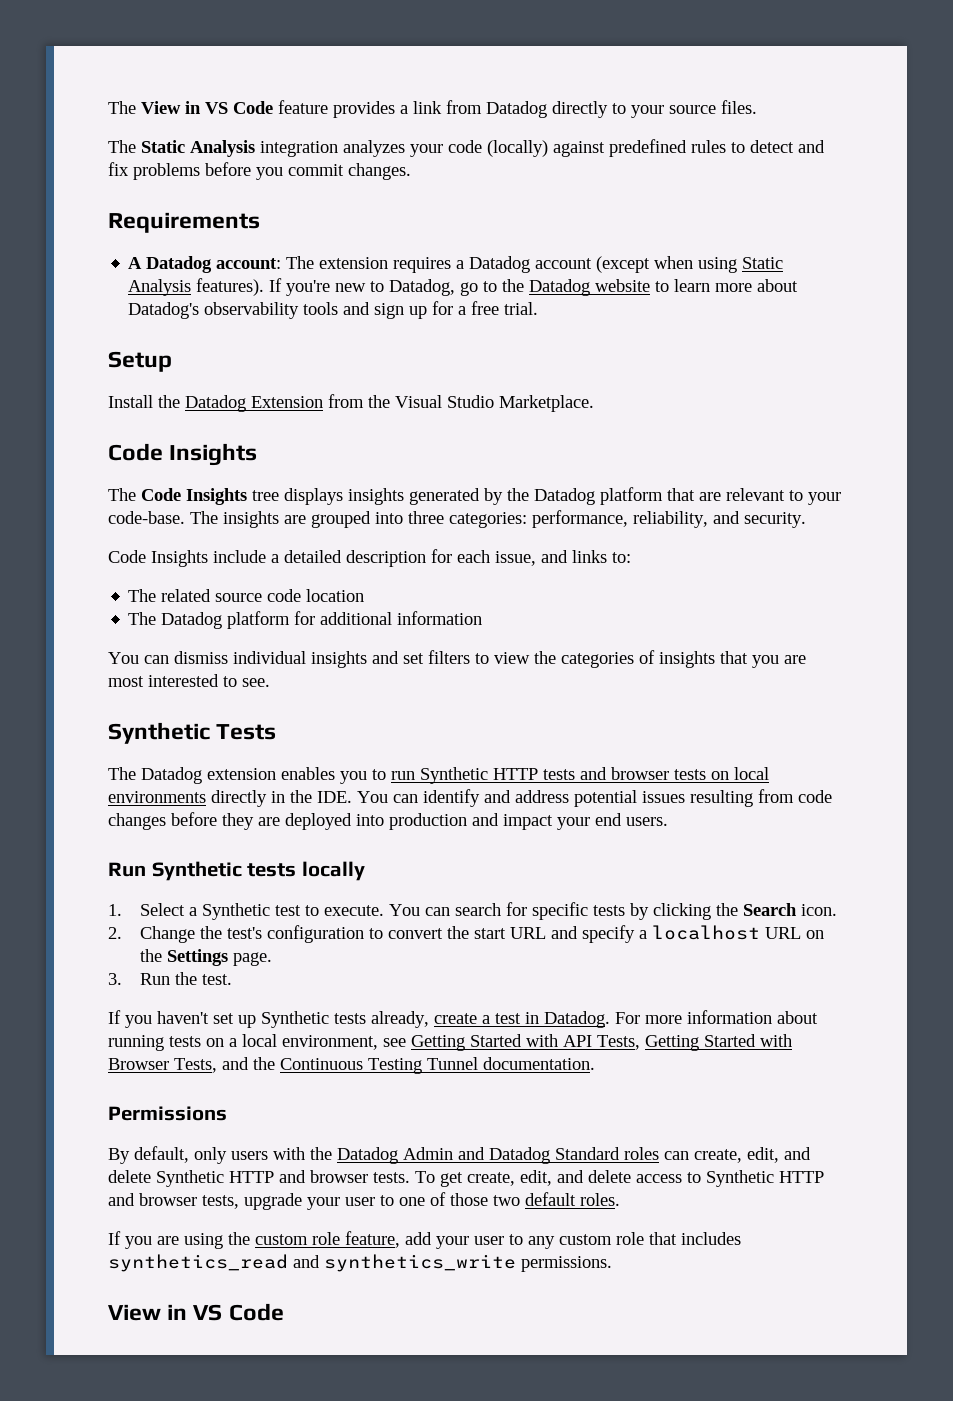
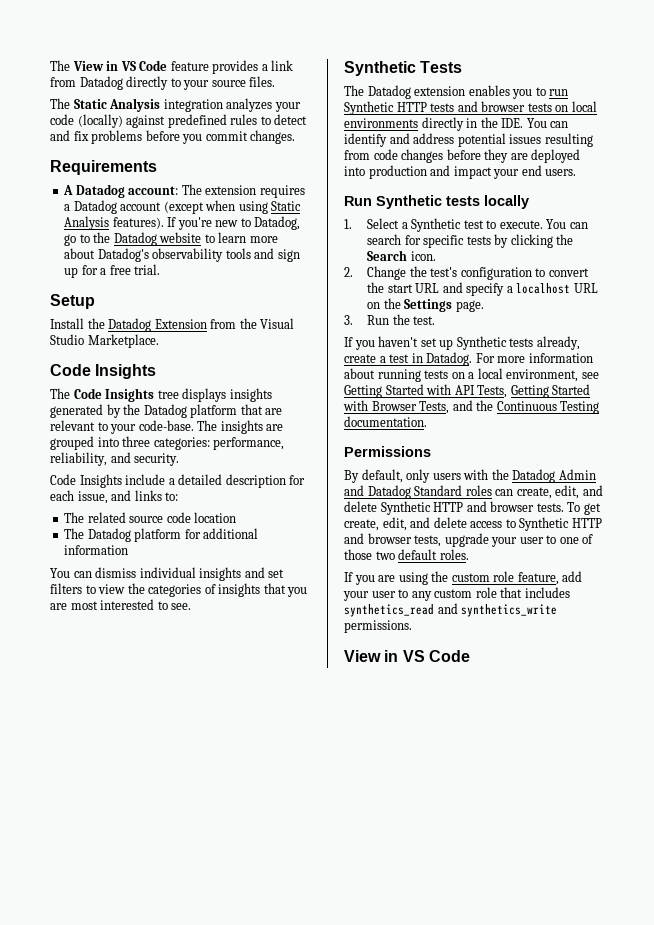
[427,1057,478,1070] Tunnel -> (600, 407) none

